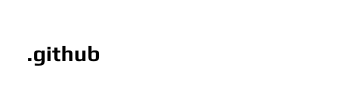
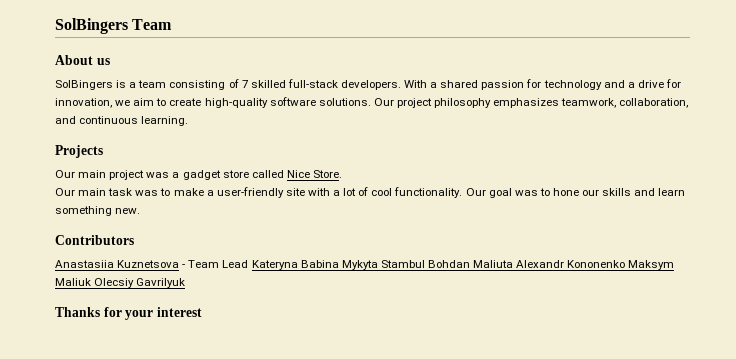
[27,45,100,66] .github -> [55,18,173,34] [55,55,110,65] [55,79,681,90] [55,97,689,108] [55,116,189,126] [55,145,103,158] [55,170,342,180] [55,187,686,198] [55,206,141,216] [55,235,134,245] [55,260,675,270] [55,278,186,288] [55,307,202,320] SolBingers Team // About us // SolBingers is a team consisting of 7 skilled full-stack developers. With a shared passion for technology and a drive for innovation, we aim to create high-quality software solutions. Our project philosophy emphasizes teamwork, collaboration, and continuous learning. // Projects // Our main project was a gadget store called Nice Store. // Our main task was to make a user-friendly site with a lot of cool functionality. Our goal was to hone our skills and learn something new. // Contributors // Anastasiia Kuznetsova - Team Lead Kateryna Babina Mykyta Stambul Bohdan Maliuta Alexandr Kononenko Maksym Maliuk Olecsiy Gavrilyuk // Thanks for your interest

